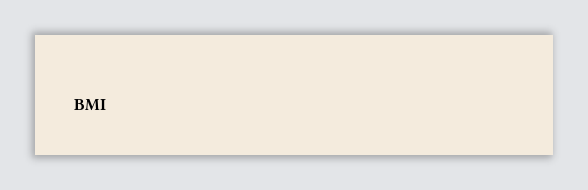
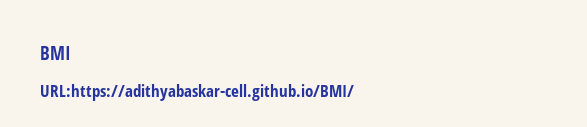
(106, 105) none -> [40,84,354,101] // URL:https://adithyabaskar-cell.github.io/BMI/

